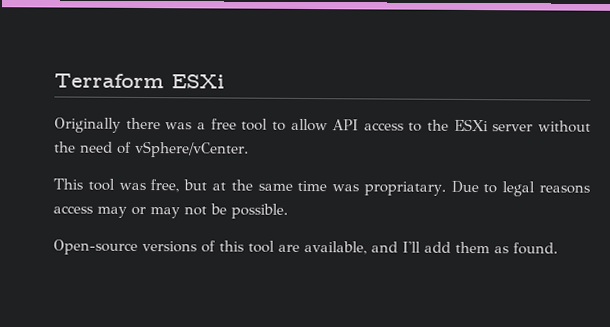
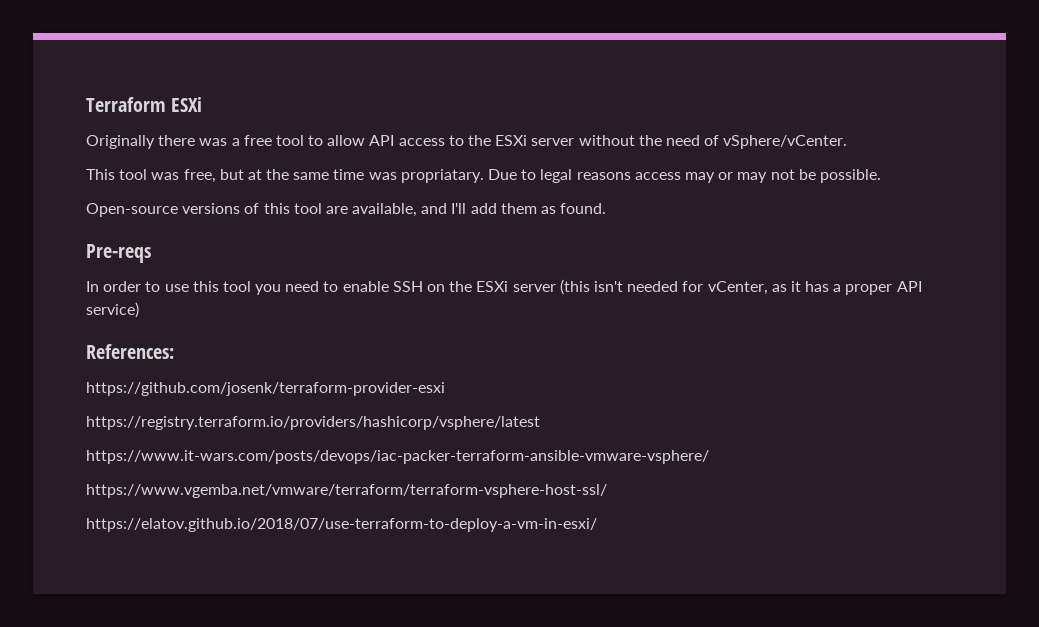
(558, 248) none -> [86,244,151,263] [86,279,922,295] [86,302,139,318] [86,344,174,359] [86,382,445,396] [86,416,540,430] [86,450,709,464] [86,484,607,498] [86,518,597,532] // Pre-reqs // In order to use this tool you need to enable SSH on the ESXi server (this isn't needed for vCenter, as it has a proper API service) // References: // https://github.com/josenk/terraform-provider-esxi // https://registry.terraform.io/providers/hashicorp/vsphere/latest // https://www.it-wars.com/posts/devops/iac-packer-terraform-ansible-vmware-vsphere/ // https://www.vgemba.net/vmware/terraform/terraform-vsphere-host-ssl/ // https://elatov.github.io/2018/07/use-terraform-to-deploy-a-vm-in-esxi/

